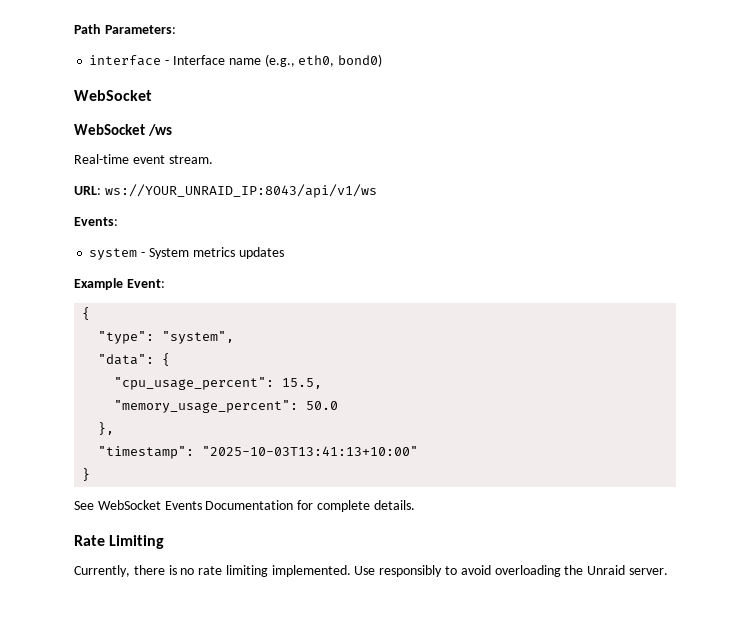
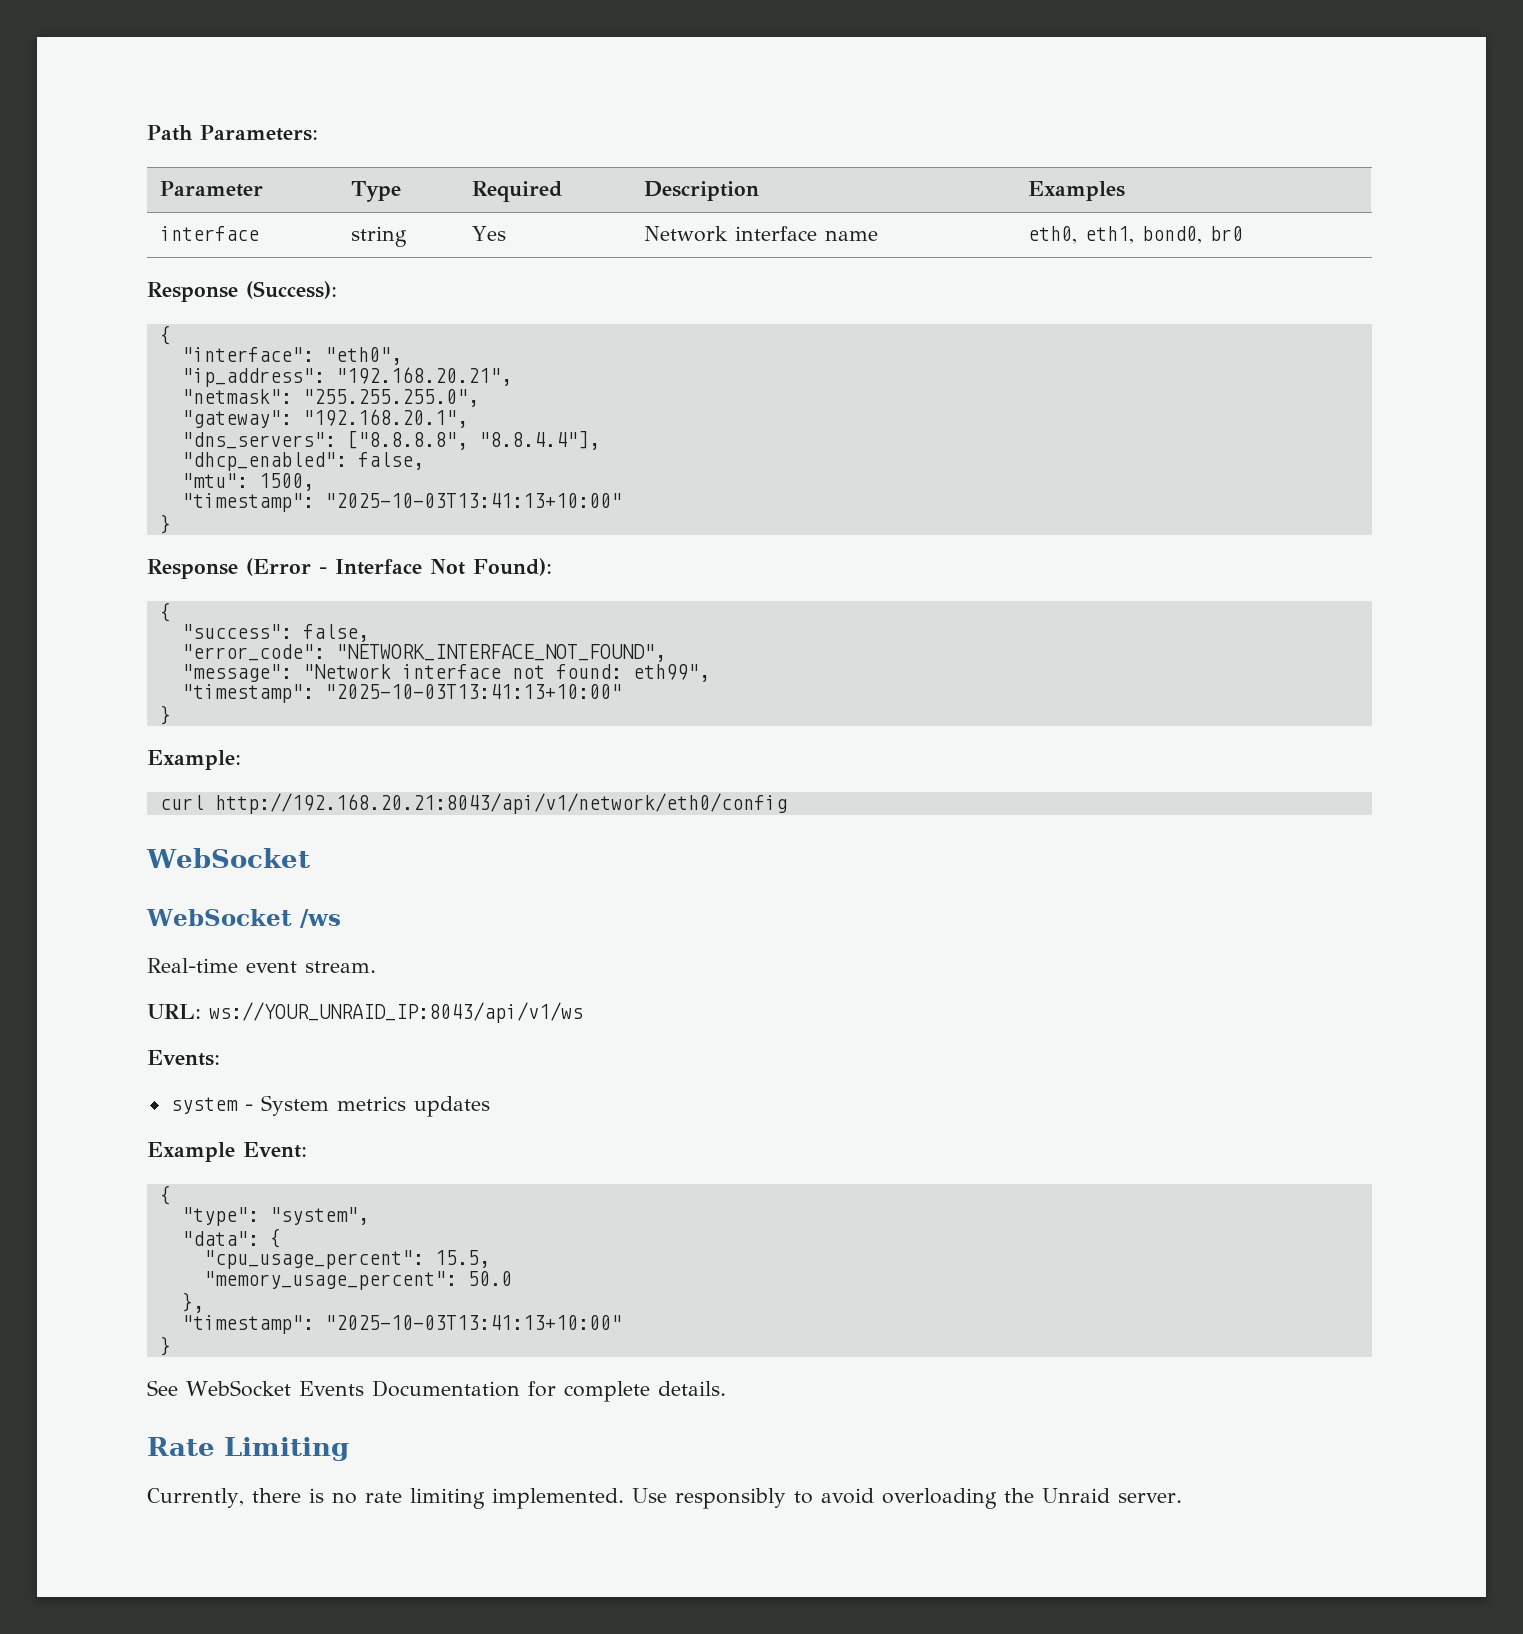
[89,54,383,67] // interface - Interface name (e.g., eth0, bond0) -> [159,181,263,197] [350,181,401,202] [471,181,562,202] [643,181,759,201] [1027,181,1125,201] [159,226,259,241] [350,226,407,247] [471,226,506,241] [643,226,878,242] [1027,226,1243,244] [147,281,337,302] [159,325,171,345] [181,347,402,365] [181,367,512,387] [181,389,479,407] [181,409,468,428] [181,430,600,450] [181,452,424,471] [181,473,314,491] [181,493,622,512] [159,514,171,534] [147,558,552,579] [159,602,171,622] [181,624,369,642] [181,644,666,662] [181,664,710,682] [181,684,622,703] [159,705,171,725] [147,750,241,770] [159,793,787,814] // Parameter | Type | Required | Description | Examples // interface | string | Yes | Network interface name | eth0, eth1, bond0, br0 // Response (Success): // { // "interface": "eth0", // "ip_address": "192.168.20.21", // "netmask": "255.255.255.0", // "gateway": "192.168.20.1", // "dns_servers": ["8.8.8.8", "8.8.4.4"], // "dhcp_enabled": false, // "mtu": 1500, // "timestamp": "2025-10-03T13:41:13+10:00" // } // Response (Error - Interface Not Found): // { // "success": false, // "error_code": "NETWORK_INTERFACE_NOT_FOUND", // "message": "Network interface not found: eth99", // "timestamp": "2025-10-03T13:41:13+10:00" // } // Example: // curl http://192.168.20.21:8043/api/v1/network/eth0/config

